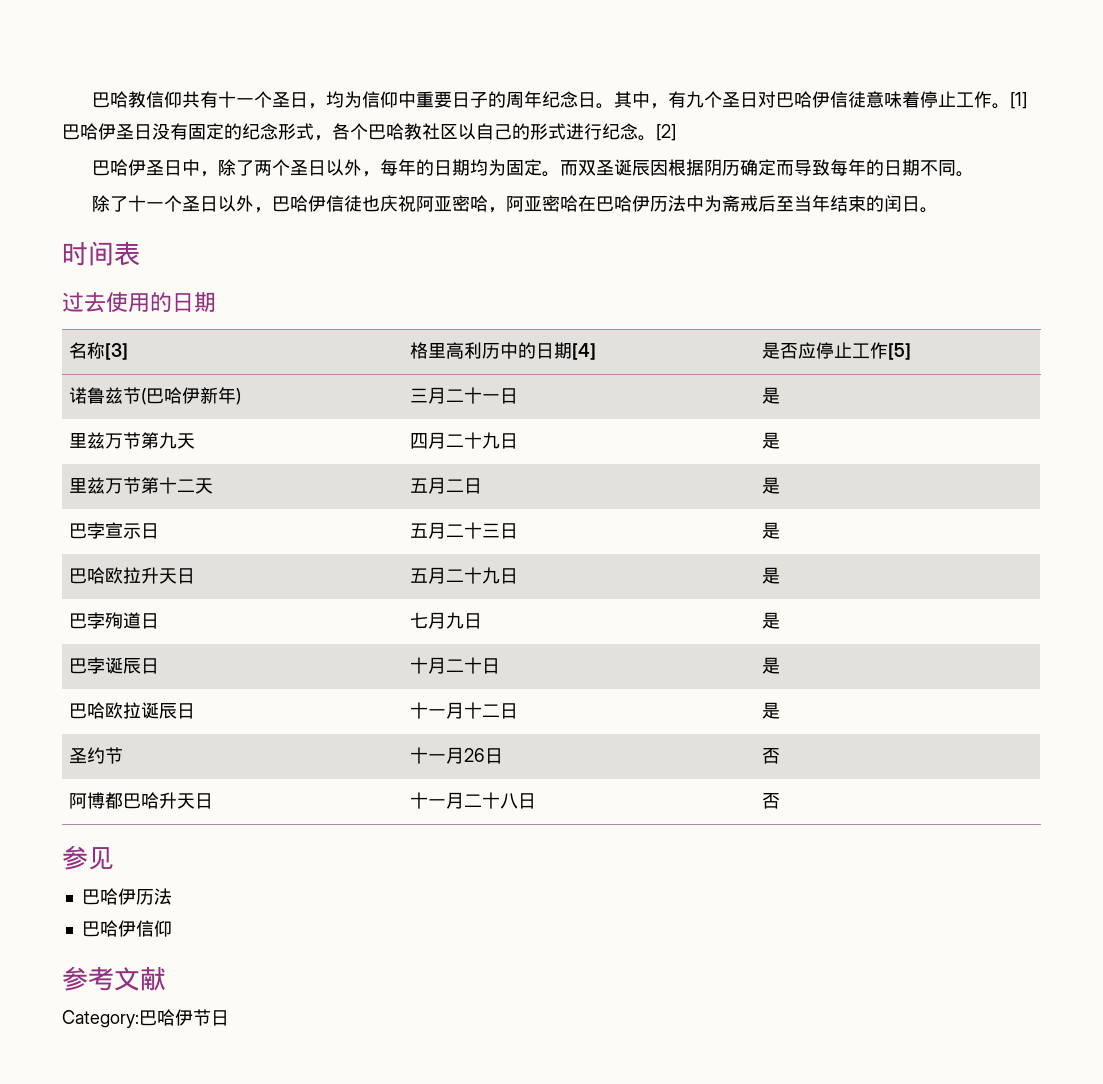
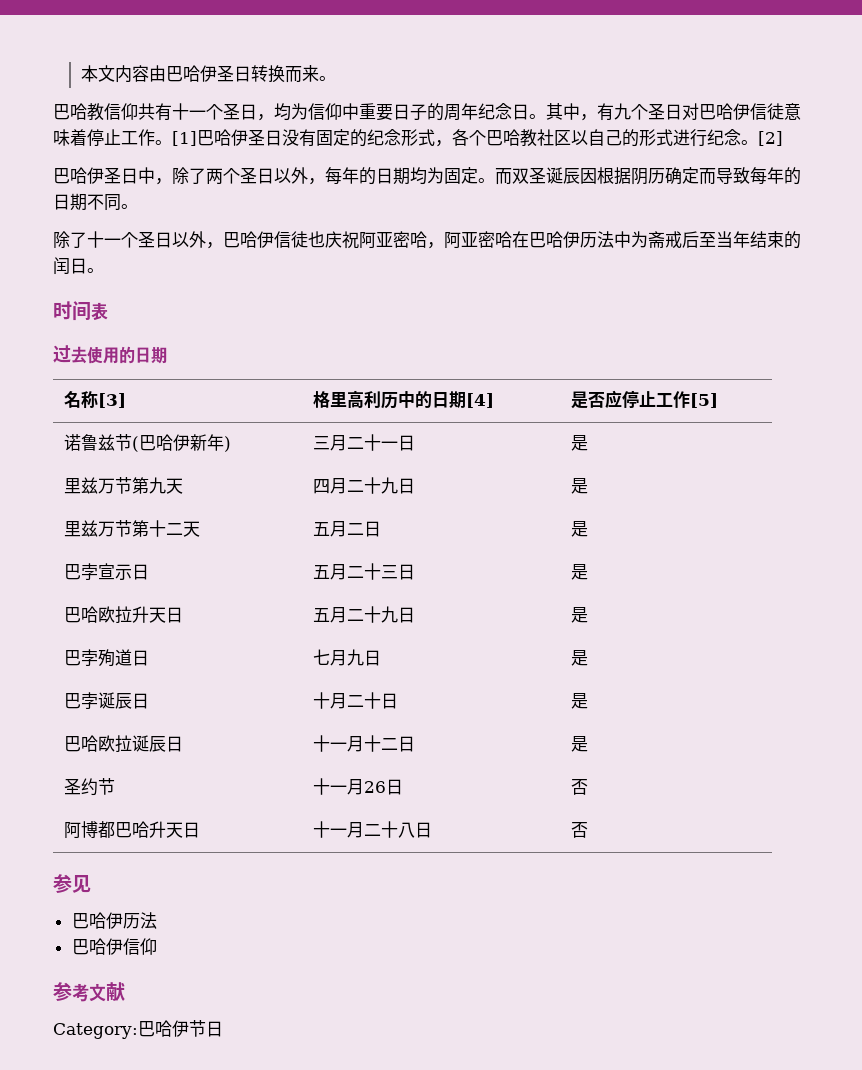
(91, 100) none -> [80,65,336,83] 本文内容由巴哈伊圣日转换而来。 //

